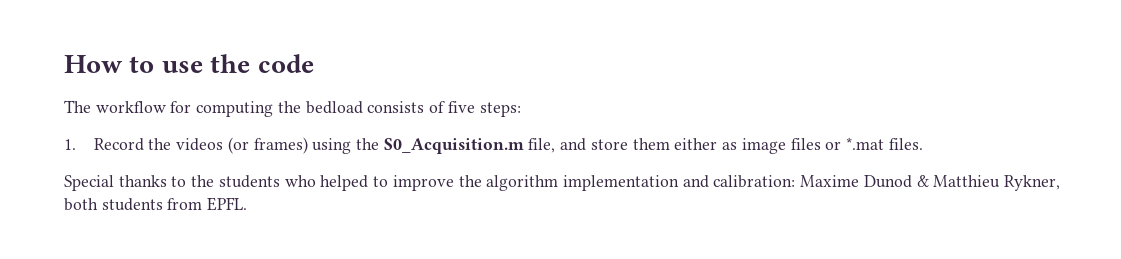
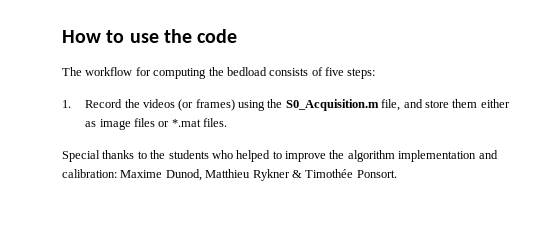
[863,175,1061,191] [64,197,248,211] Dunod & Matthieu Rykner, both students from EPFL. -> [165,169,397,181] Dunod, Matthieu Rykner & Timothée Ponsort.

